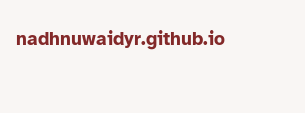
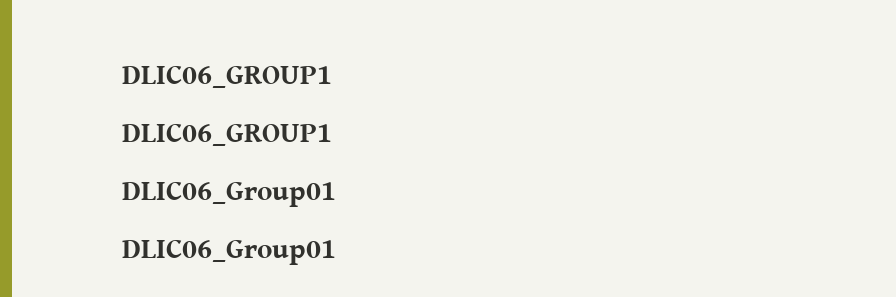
[16,30,225,50] nadhnuwaidyr.github.io -> [122,65,332,88] [122,123,332,146] [122,181,336,207] [122,239,336,265] DLIC06_GROUP1 // DLIC06_GROUP1 // DLIC06_Group01 // DLIC06_Group01

